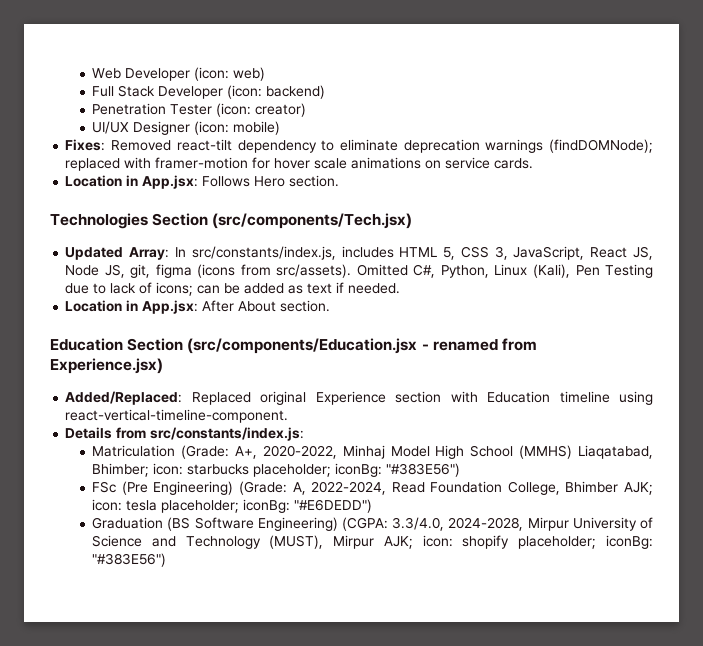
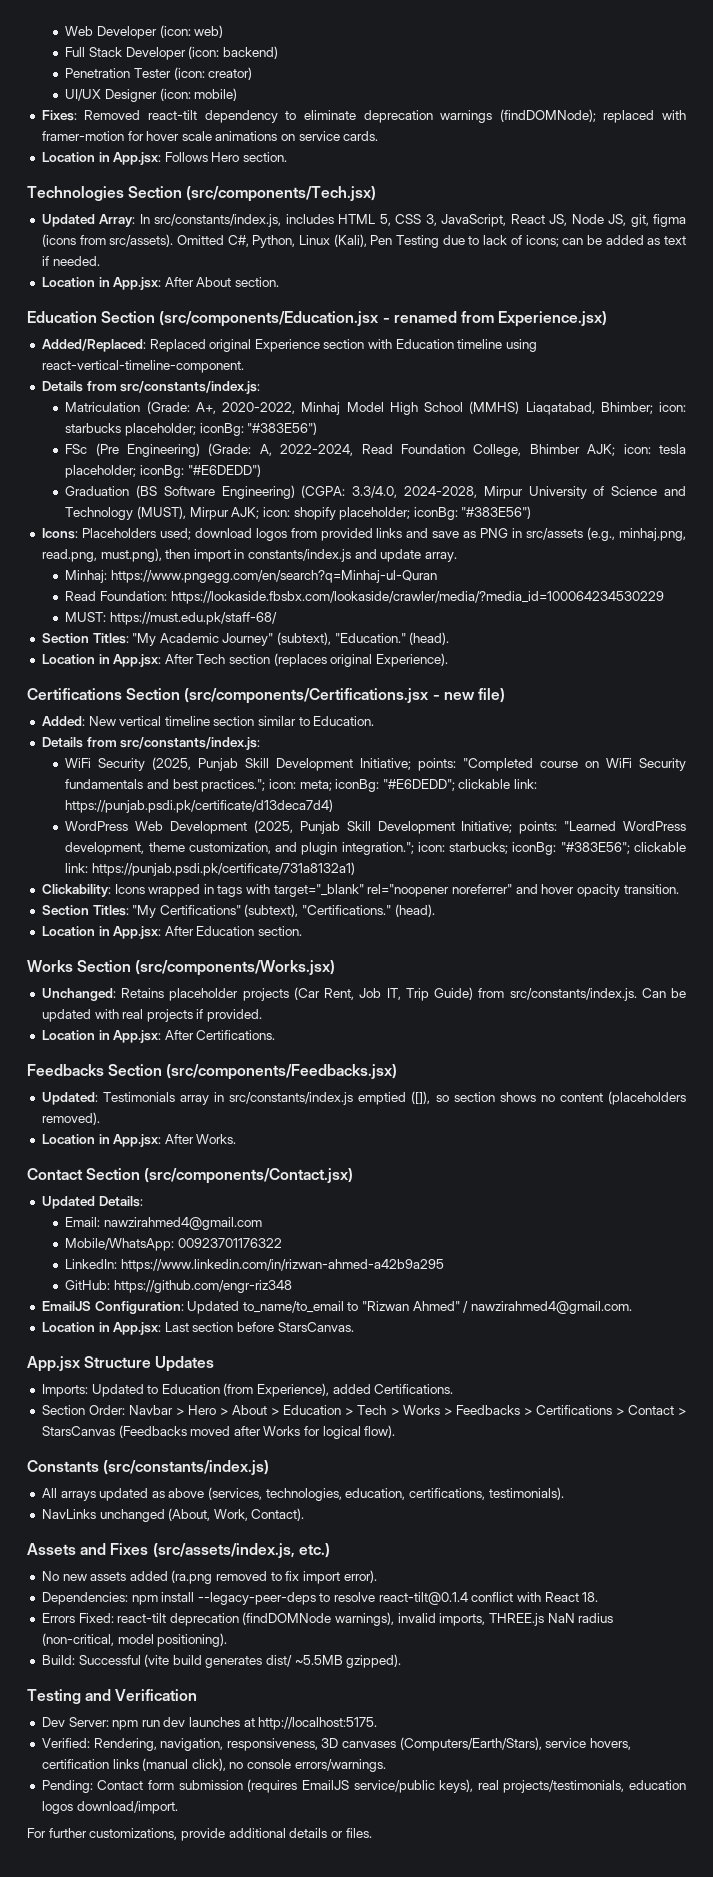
(167, 560) none -> [41,527,686,541] [41,548,458,562] [65,570,437,583] [65,591,664,604] [65,612,277,625] [41,632,450,646] [41,653,449,667] [27,688,505,704] [41,716,375,726] [41,737,261,750] [65,757,687,771] [65,779,538,792] [65,799,334,813] [65,820,686,834] [65,842,686,855] [65,862,355,876] [41,884,679,897] [41,904,435,918] [41,926,303,939] [27,960,336,976] [41,987,686,1001] [41,1009,263,1022] [41,1030,276,1043] [27,1064,398,1080] [41,1091,686,1105] [41,1112,100,1125] [41,1134,237,1147] [27,1168,354,1184] [41,1196,143,1209] [65,1217,262,1230] [65,1238,282,1251] [65,1259,444,1272] [65,1280,292,1293] [41,1301,633,1314] [41,1322,354,1335] [27,1356,215,1372] [41,1383,454,1397] [41,1405,686,1415] [41,1425,396,1439] [27,1460,270,1475] [41,1487,564,1501] [41,1508,305,1522] [27,1543,330,1558] [41,1570,377,1584] [41,1592,599,1605] [41,1612,614,1626] [41,1633,228,1647] [41,1654,402,1668] [27,1689,198,1704] [41,1717,378,1730] [41,1737,632,1751] [41,1758,386,1772] [41,1779,686,1793] [41,1801,178,1814] [27,1828,372,1841] // Icons: Placeholders used; download logos from provided links and save as PNG in src/assets (e.g., minhaj.png, read.png, must.png), then import in constants/index.js and update array. // Minhaj: https://www.pngegg.com/en/search?q=Minhaj-ul-Quran // Read Foundation: https://lookaside.fbsbx.com/lookaside/crawler/media/?media_id=100064234530229 // MUST: https://must.edu.pk/staff-68/ // Section Titles: "My Academic Journey" (subtext), "Education." (head). // Location in App.jsx: After Tech section (replaces original Experience). // Certifications Section (src/components/Certifications.jsx - new file) // Added: New vertical timeline section similar to Education. // Details from src/constants/index.js: // WiFi Security (2025, Punjab Skill Development Initiative; points: "Completed course on WiFi Security fundamentals and best practices."; icon: meta; iconBg: "#E6DEDD"; clickable link: https://punjab.psdi.pk/certificate/d13deca7d4) // WordPress Web Development (2025, Punjab Skill Development Initiative; points: "Learned WordPress development, theme customization, and plugin integration."; icon: starbucks; iconBg: "#383E56"; clickable link: https://punjab.psdi.pk/certificate/731a8132a1) // Clickability: Icons wrapped in tags with target="_blank" rel="noopener noreferrer" and hover opacity transition. // Section Titles: "My Certifications" (subtext), "Certifications." (head). // Location in App.jsx: After Education section. // Works Section (src/components/Works.jsx) // Unchanged: Retains placeholder projects (Car Rent, Job IT, Trip Guide) from src/constants/index.js. Can be updated with real projects if provided. // Location in App.jsx: After Certifications. // Feedbacks Section (src/components/Feedbacks.jsx) // Updated: Testimonials array in src/constants/index.js emptied ([]), so section shows no content (placeholders removed). // Location in App.jsx: After Works. // Contact Section (src/components/Contact.jsx) // Updated Details: // Email: nawzirahmed4@gmail.com // Mobile/WhatsApp: 00923701176322 // LinkedIn: https://www.linkedin.com/in/rizwan-ahmed-a42b9a295 // GitHub: https://github.com/engr-riz348 // EmailJS Configuration: Updated to_name/to_email to "Rizwan Ahmed" / nawzirahmed4@gmail.com. // Location in App.jsx: Last section before StarsCanvas. // App.jsx Structure Updates // Imports: Updated to Education (from Experience), added Certifications. // Section Order: Navbar > Hero > About > Education > Tech > Works > Feedbacks > Certifications > Contact > StarsCanvas (Feedbacks moved after Works for logical flow). // Constants (src/constants/index.js) // All arrays updated as above (services, technologies, education, certifications, testimonials). // NavLinks unchanged (About, Work, Contact). // Assets and Fixes (src/assets/index.js, etc.) // No new assets added (ra.png removed to fix import error). // Dependencies: npm install --legacy-peer-deps to resolve react-tilt@0.1.4 conflict with React 18. // Errors Fixed: react-tilt deprecation (findDOMNode warnings), invalid imports, THREE.js NaN radius (non-critical, model positioning). // Build: Successful (vite build generates dist/ ~5.5MB gzipped). // Testing and Verification // Dev Server: npm run dev launches at http://localhost:5175. // Verified: Rendering, navigation, responsiveness, 3D canvases (Computers/Earth/Stars), service hovers, certification links (manual click), no console errors/warnings. // Pending: Contact form submission (requires EmailJS service/public keys), real projects/testimonials, education logos download/import. // For further customizations, provide additional details or files.

